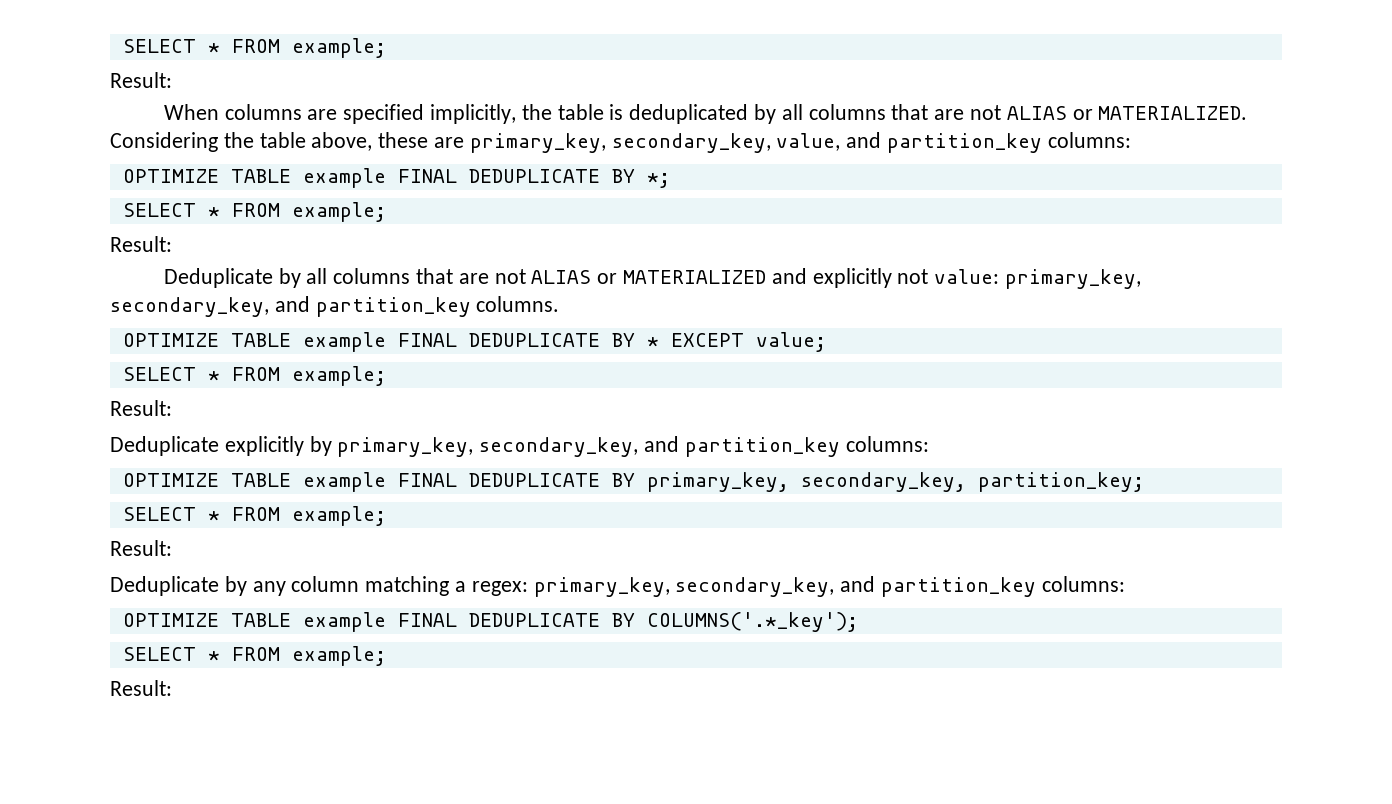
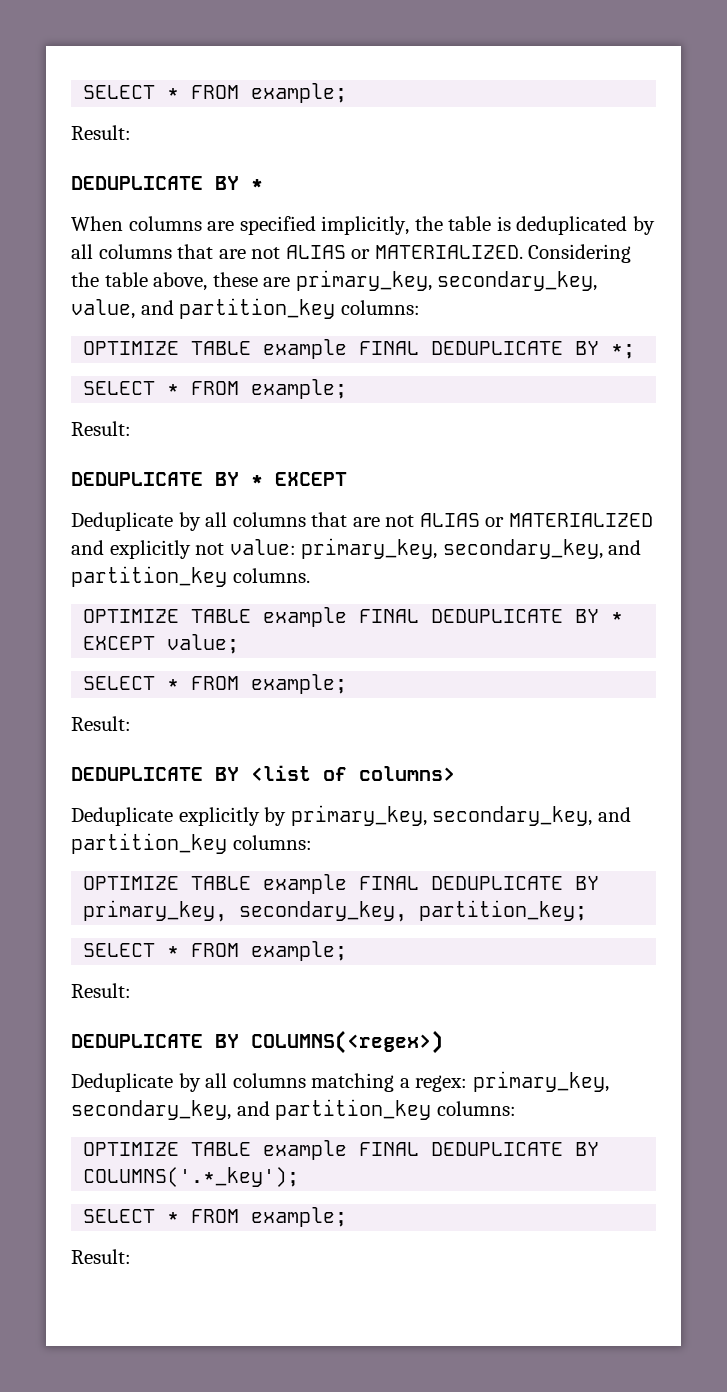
[122,38,386,58] [110,72,172,88] SELECT * FROM example; // Result: -> [83,83,348,103] [71,125,131,140] [71,176,263,190] SELECT * FROM example; // Result: // DEDUPLICATE BY *
(172, 244) none -> [71,472,347,486] // DEDUPLICATE BY * EXCEPT
(172, 408) none -> [71,765,455,781] // DEDUPLICATE BY <list of columns>
[110,576,360,596] // Deduplicate by any column -> [71,1030,443,1054] [71,1073,306,1092] // DEDUPLICATE BY COLUMNS(<regex>) // Deduplicate by all columns

